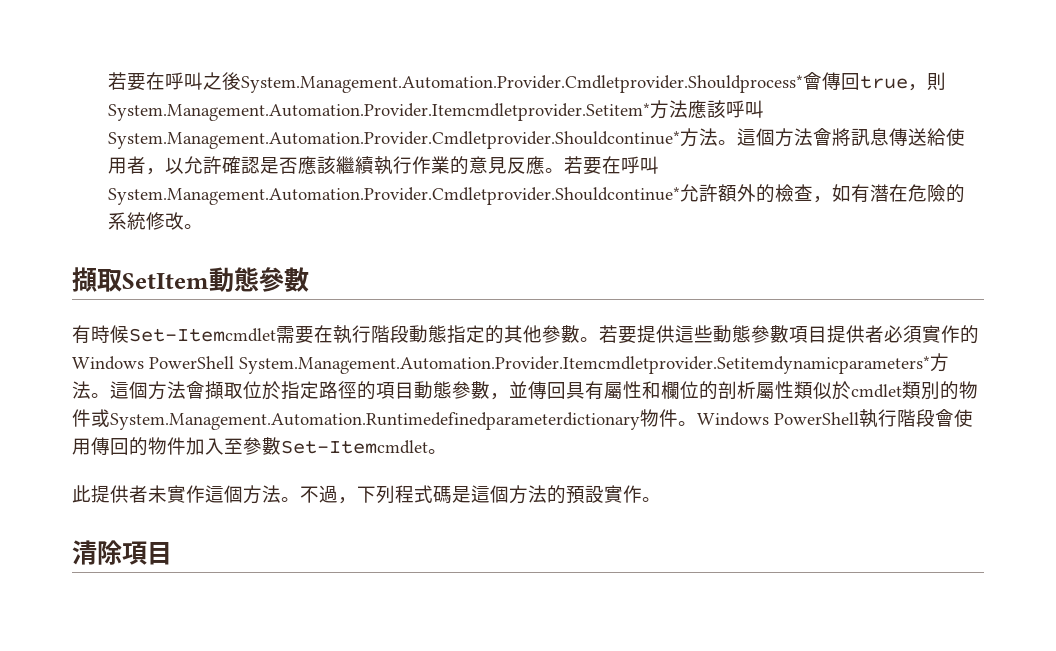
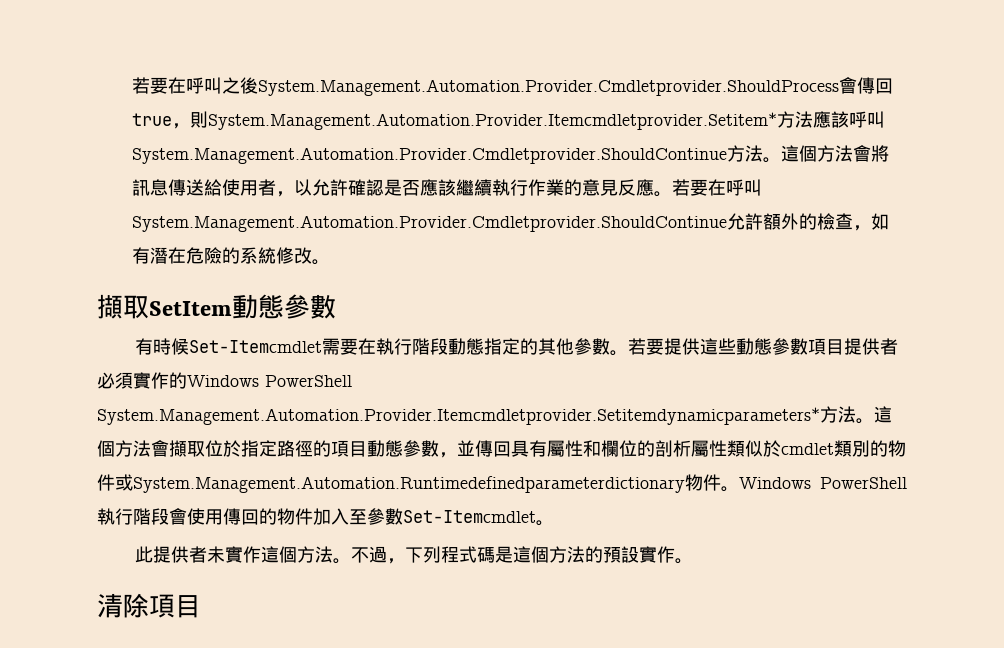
[241,75,804,93] System.Management.Automation.Provider.Cmdletprovider.Shouldprocess* -> [258,79,840,96] System.Management.Automation.Provider.Cmdletprovider.ShouldProcess
[108,131,681,149] System.Management.Automation.Provider.Cmdletprovider.Shouldcontinue* -> [132,147,728,164] System.Management.Automation.Provider.Cmdletprovider.ShouldContinue
[108,187,681,205] System.Management.Automation.Provider.Cmdletprovider.Shouldcontinue* -> [132,215,728,232] System.Management.Automation.Provider.Cmdletprovider.ShouldContinue

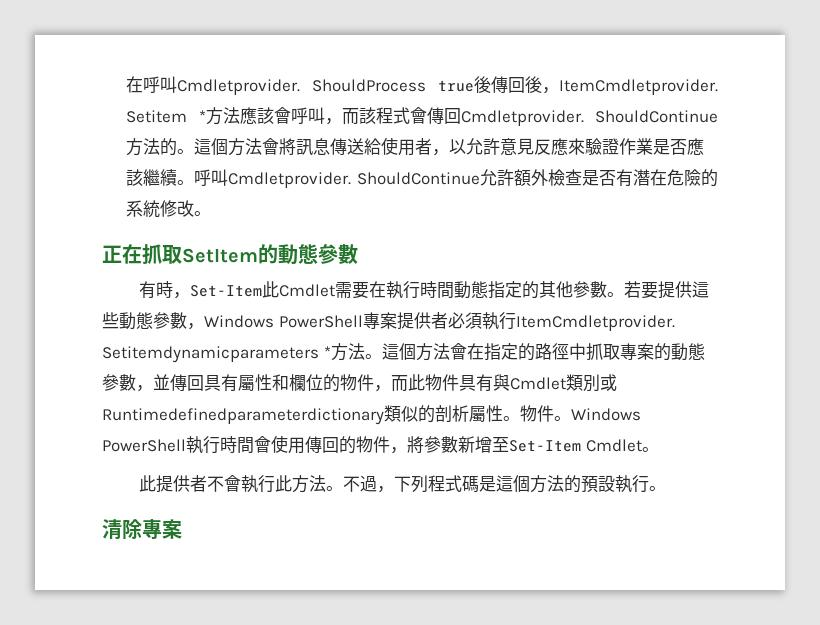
[132,77,894,96] [132,111,886,130] [132,145,764,164] 若要在呼叫之後System.Management.Automation.Provider.Cmdletprovider.ShouldProcess會傳回true，則System.Management.Automation.Provider.Itemcmdletprovider.Setitem*方法應該呼叫System.Management.Automation.Provider.Cmdletprovider.ShouldContinue方法 -> [126,76,718,95] [126,107,718,126] [126,138,178,156] 在呼叫Cmdletprovider. ShouldProcess true後傳回後，ItemCmdletprovider. Setitem *方法應該會呼叫，而該程式會傳回Cmdletprovider. ShouldContinue方法的
[348,179,763,197] [132,213,890,232] 確認是否應該繼續執行作業的意見反應。若要在呼叫System.Management.Automation.Provider.Cmdletprovider.ShouldContinue允許額外的檢查，如 -> [500,138,705,155] [126,169,616,188] 意見反應來驗證作業是否應該繼續。呼叫Cmdletprovider. ShouldContinue允許額外檢查是否
[97,294,232,319] 擷取SetItem -> [102,244,278,265] 正在抓取SetItem的
[170,338,322,355] 候Set-Itemcmdlet -> [173,281,336,299] ，Set-Item此Cmdlet
[411,338,448,355] 階段 -> [420,281,455,299] 時間
[807,338,898,355] [97,372,352,389] [97,406,892,425] [97,440,367,457] 項目提供者必須實作的Windows PowerShell System.Management.Automation.Provider.Itemcmdletprovider.Setitemdynamicparameters*方法。這個方法會擷取位於指定路徑的項目 -> [187,312,675,331] [102,343,671,363] ，Windows PowerShell專案提供者必須執行ItemCmdletprovider. Setitemdynamicparameters *方法。這個方法會在指定的路徑中抓取專案的
[655,440,906,457] [97,474,685,493] 剖析屬性類似於cmdlet類別的物件或System.Management.Automation.Runtimedefinedparameterdictionary -> [340,374,617,392] [102,405,520,425] 物件，而此物件具有與Cmdlet類別或Runtimedefinedparameterdictionary類似的剖析屬性。
[133,508,169,525] 階段 -> [220,436,254,454] 時間
[313,508,536,525] 加入至參數Set-Itemcmdlet -> [390,436,642,454] ，將參數新增至Set-Item Cmdlet
[206,546,297,563] 未實作這個 -> [207,475,293,493] 不會執行此
[638,546,675,563] 實作 -> [615,475,650,493] 執行
[149,594,201,618] 項目 -> [142,519,182,539] 專案

